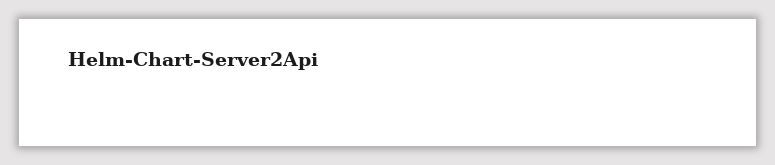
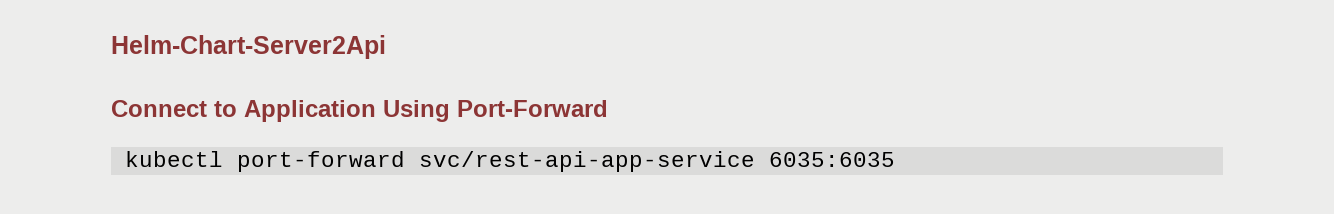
(318, 61) none -> [111,100,608,122] [124,151,895,172] // Connect to Application Using Port-Forward // kubectl port-forward svc/rest-api-app-service 6035:6035

